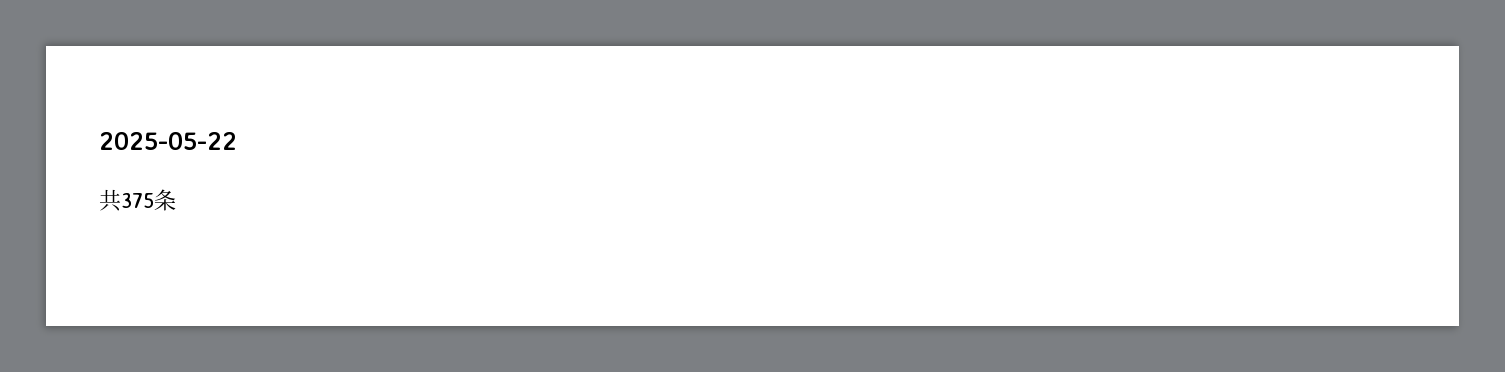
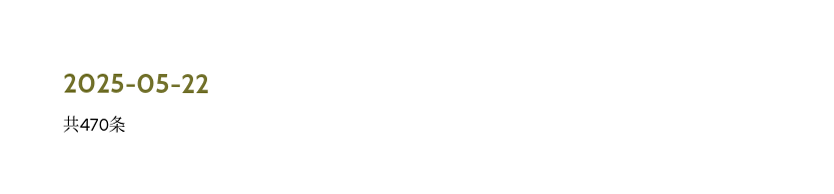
[121,193,154,208] 375 -> [79,118,109,131] 470

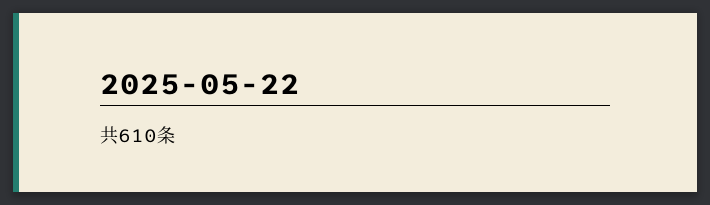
[79,118,109,131] 470 -> [118,129,157,143] 610

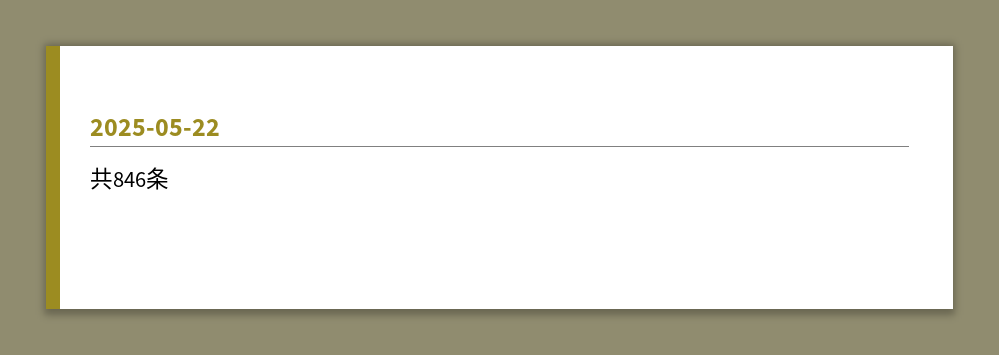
[118,129,157,143] 610 -> [113,172,146,187] 846

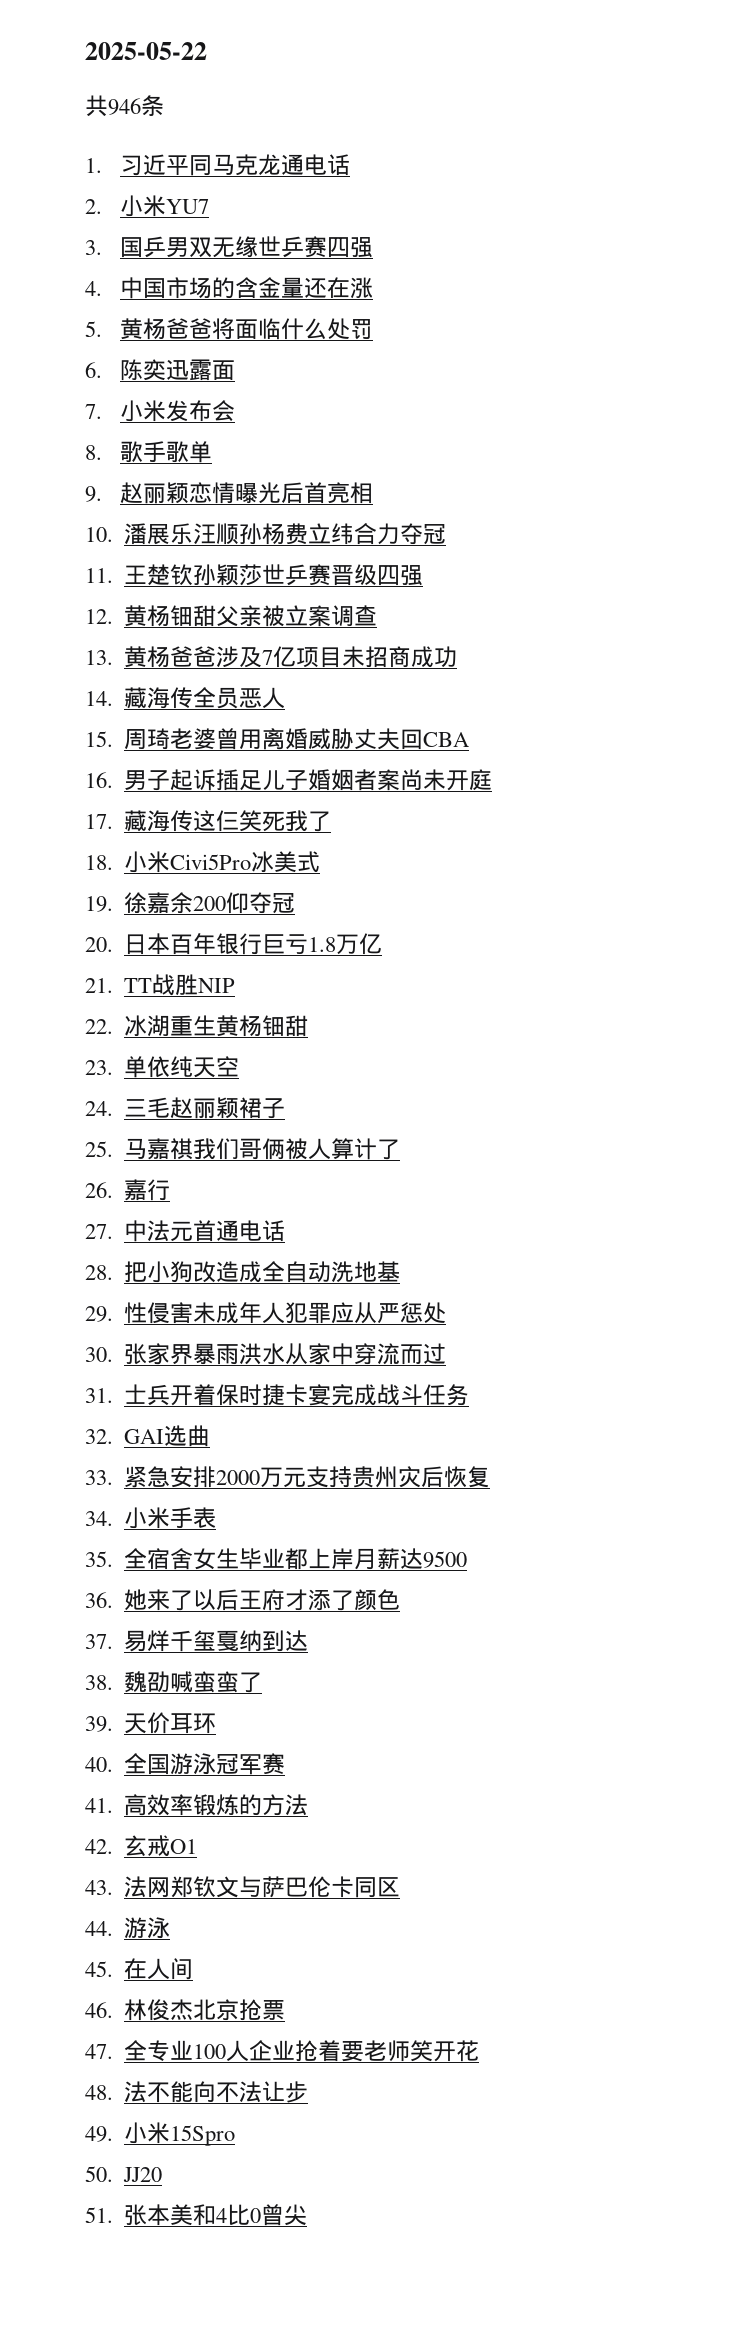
[113,172,146,187] 846 -> [108,98,141,115] 946
(169, 178) none -> [85,154,350,176] [85,195,209,217] [85,236,373,258] [85,277,373,299] [85,318,373,340] [85,359,235,381] [85,400,235,422] [85,441,212,463] [85,482,373,504] [85,523,447,545] [85,564,424,586] [85,605,378,627] [85,646,458,668] [85,687,286,709] [85,728,470,750] [85,769,493,791] [85,810,332,832] [85,851,321,873] [85,892,296,914] [85,933,383,955] [85,974,236,996] [85,1015,309,1037] [85,1056,240,1078] [85,1097,286,1119] [85,1138,401,1160] [85,1179,171,1201] [85,1220,286,1242] [85,1261,401,1283] [85,1302,447,1324] [85,1343,447,1365] [85,1384,470,1406] [85,1425,211,1447] [85,1466,491,1488] [85,1507,217,1529] [85,1548,468,1570] [85,1589,401,1611] [85,1630,309,1652] [85,1671,263,1693] [85,1712,217,1734] [85,1753,286,1775] [85,1794,309,1816] [85,1835,198,1857] [85,1876,401,1898] [85,1917,171,1939] [85,1958,194,1980] [85,1999,286,2021] [85,2040,480,2062] [85,2081,309,2103] [85,2122,236,2146] [85,2166,163,2182] [85,2204,308,2226] // 1.习近平同马克龙通电话 // 2.小米YU7 // 3.国乒男双无缘世乒赛四强 // 4.中国市场的含金量还在涨 // 5.黄杨爸爸将面临什么处罚 // 6.陈奕迅露面 // 7.小米发布会 // 8.歌手歌单 // 9.赵丽颖恋情曝光后首亮相 // 10.潘展乐汪顺孙杨费立纬合力夺冠 // 11.王楚钦孙颖莎世乒赛晋级四强 // 12.黄杨钿甜父亲被立案调查 // 13.黄杨爸爸涉及7亿项目未招商成功 // 14.藏海传全员恶人 // 15.周琦老婆曾用离婚威胁丈夫回CBA // 16.男子起诉插足儿子婚姻者案尚未开庭 // 17.藏海传这仨笑死我了 // 18.小米Civi5Pro冰美式 // 19.徐嘉余200仰夺冠 // 20.日本百年银行巨亏1.8万亿 // 21. TT战胜NIP // 22.冰湖重生黄杨钿甜 // 23.单依纯天空 // 24.三毛赵丽颖裙子 // 25.马嘉祺我们哥俩被人算计了 // 26.嘉行 // 27.中法元首通电话 // 28.把小狗改造成全自动洗地基 // 29.性侵害未成年人犯罪应从严惩处 // 30.张家界暴雨洪水从家中穿流而过 // 31.士兵开着保时捷卡宴完成战斗任务 // 32. GAI选曲 // 33.紧急安排2000万元支持贵州灾后恢复 // 34.小米手表 // 35.全宿舍女生毕业都上岸月薪达9500 // 36.她来了以后王府才添了颜色 // 37.易烊千玺戛纳到达 // 38.魏劭喊蛮蛮了 // 39.天价耳环 // 40.全国游泳冠军赛 // 41.高效率锻炼的方法 // 42.玄戒O1 // 43.法网郑钦文与萨巴伦卡同区 // 44.游泳 // 45.在人间 // 46.林俊杰北京抢票 // 47.全专业100人企业抢着要老师笑开花 // 48.法不能向不法让步 // 49.小米15Spro // 50. JJ20 // 51.张本美和4比0曾尖

